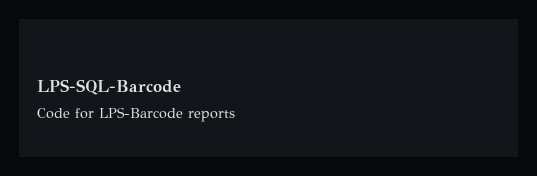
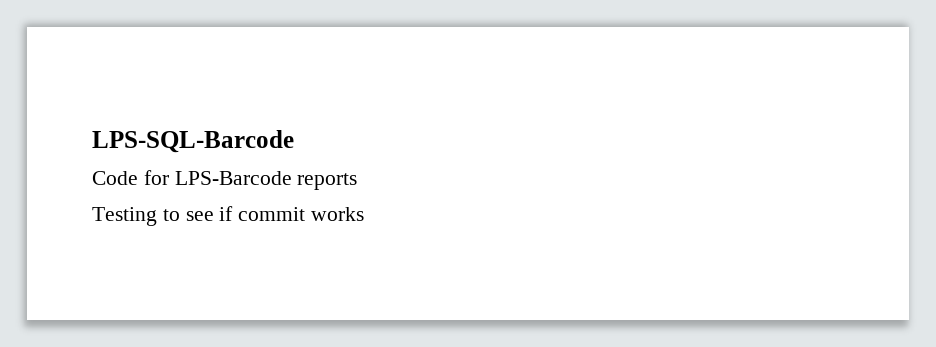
(235, 116) none -> [92,206,365,226] // Testing to see if commit works

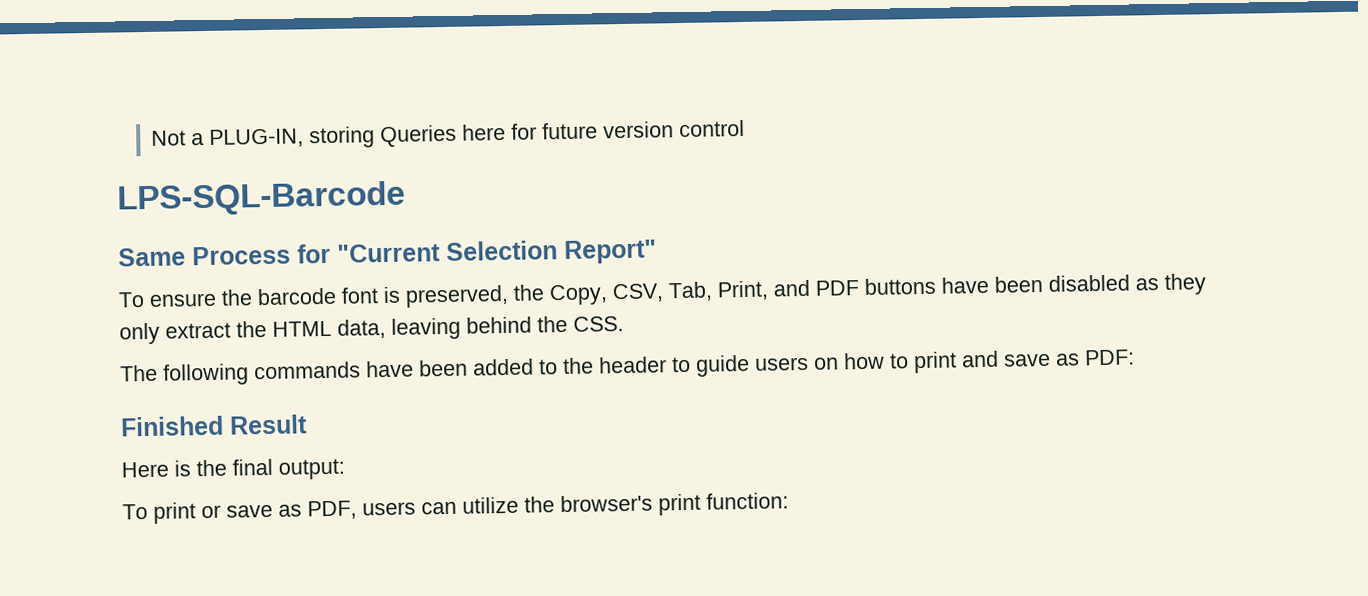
[92,130,294,153] [92,170,358,190] [92,206,365,226] LPS-SQL-Barcode // Code for LPS-Barcode reports // Testing to see if commit works -> [151,119,746,149] [117,180,406,217] [118,239,657,267] [118,273,1207,308] [119,315,624,345] [120,349,1135,386] [120,414,308,437] [121,458,345,480] [122,492,789,524] Not a PLUG-IN, storing Queries here for future version control // LPS-SQL-Barcode // Same Process for "Current Selection Report" // To ensure the barcode font is preserved, the Copy, CSV, Tab, Print, and PDF buttons have been disabled as they only extract the HTML data, leaving behind the CSS. // The following commands have been added to the header to guide users on how to print and save as PDF: // Finished Result // Here is the final output: // To print or save as PDF, users can utilize the browser's print function:

